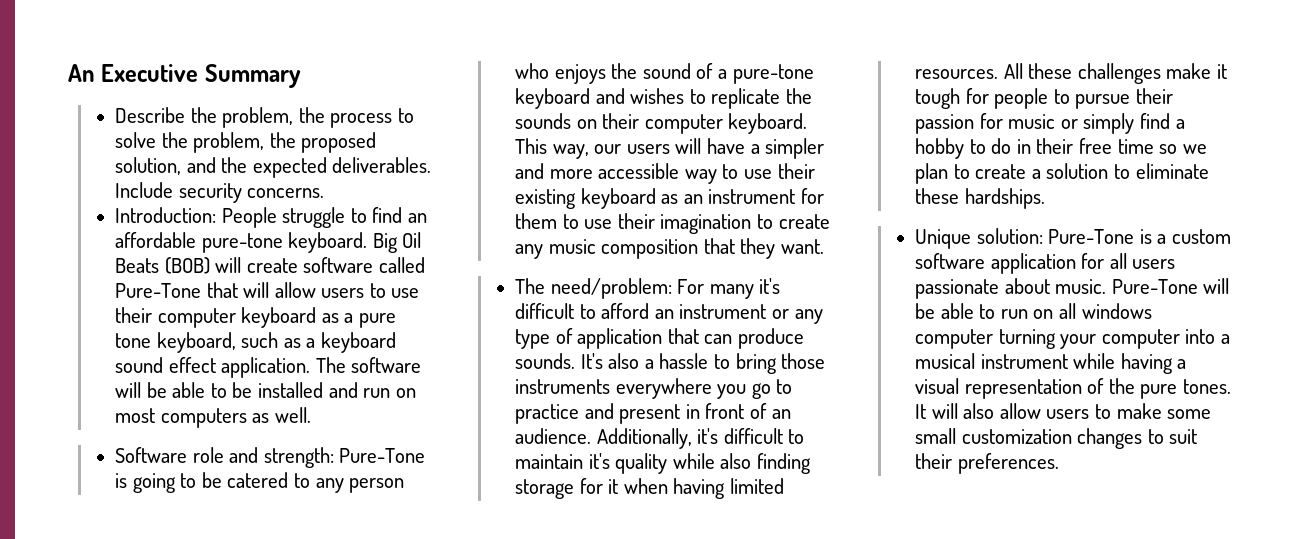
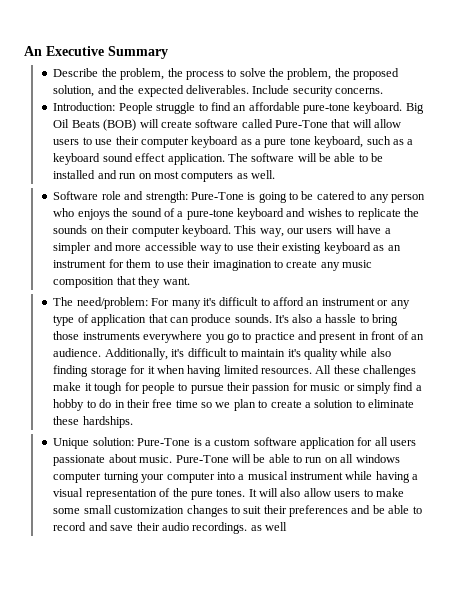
[957,453,1059,474] preferences. -> [289,505,422,517] [53,522,288,534] preferences and be able to record and save their audio recordings. as well

